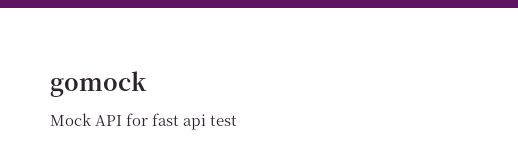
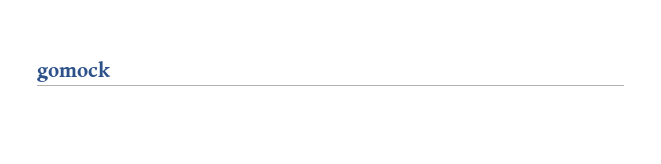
[50,113,238,130] // Mock API for fast api test -> (111, 71) none

